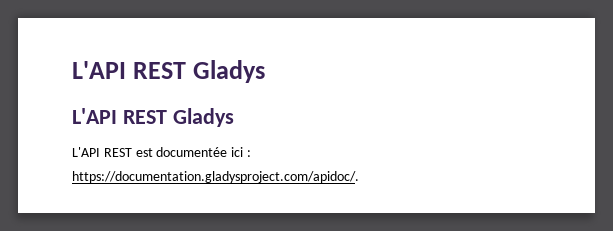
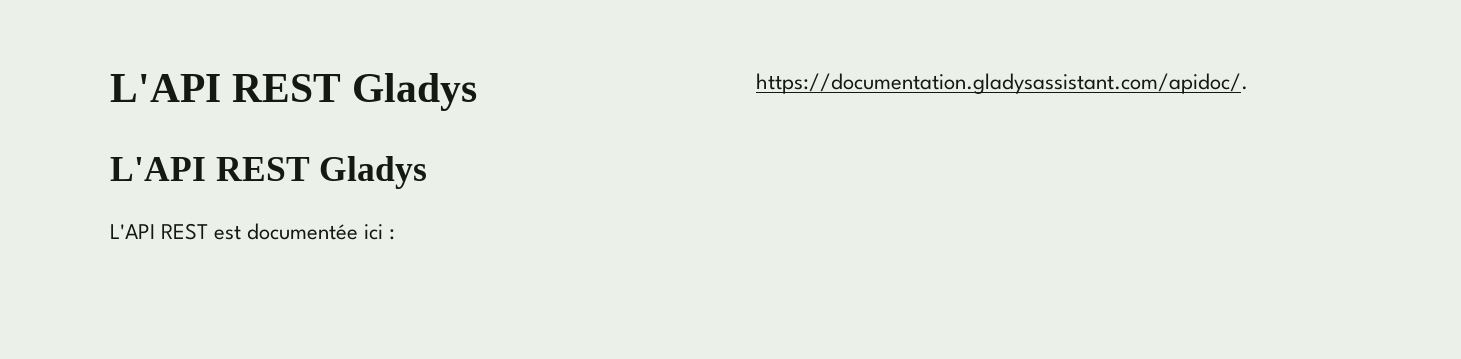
[72,171,359,183] https://documentation.gladysproject.com/apidoc/. -> [756,73,1248,94] https://documentation.gladysassistant.com/apidoc/.

